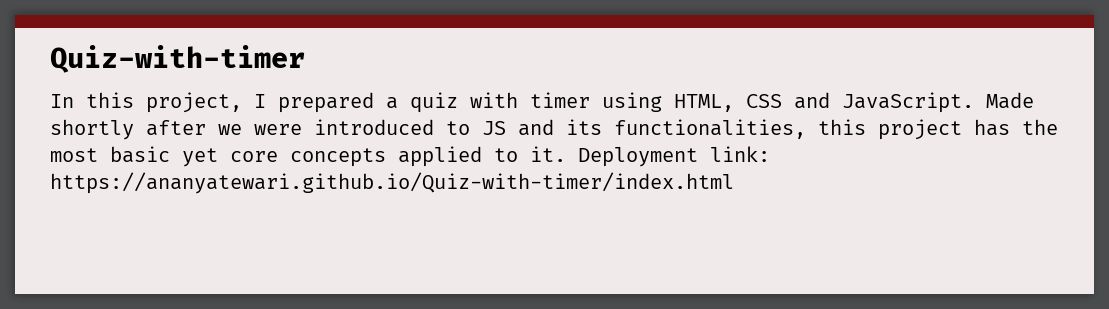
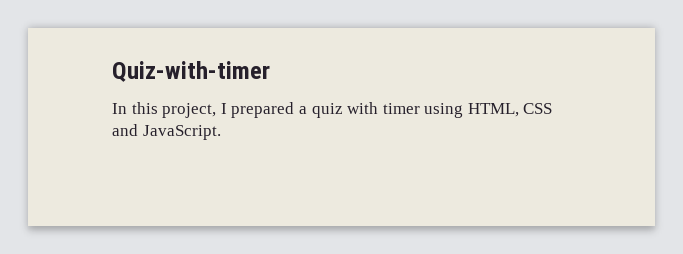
[986,92,1034,109] [50,119,1058,140] [50,146,770,167] [50,172,734,194] Made shortly after we were introduced to JS and its functionalities, this project has the most basic yet core concepts applied to it. Deployment link: https://ananyatewari.github.io/Quiz-with-timer/index.html -> (221, 132) none

